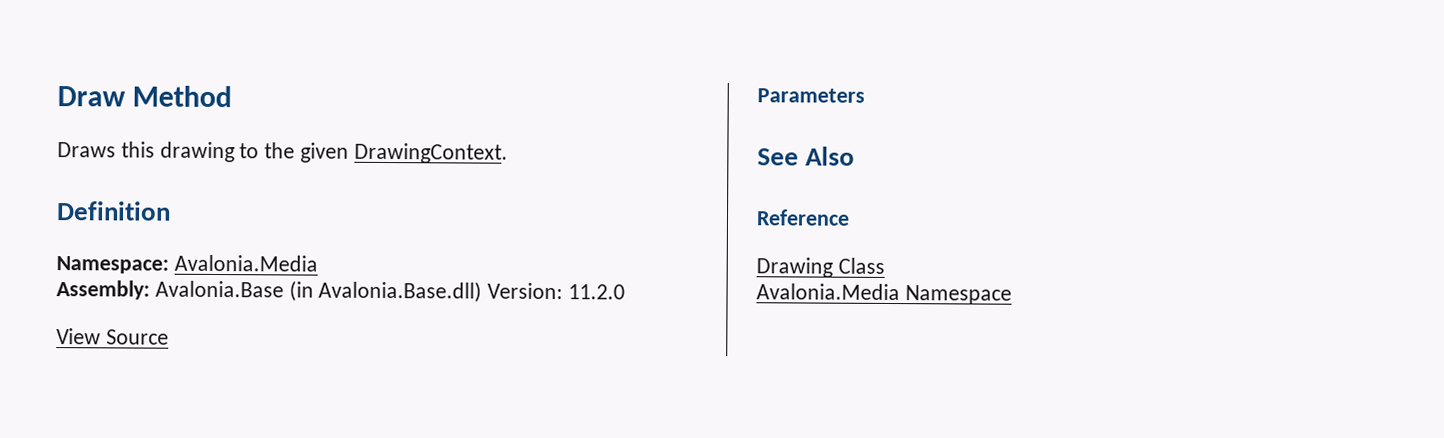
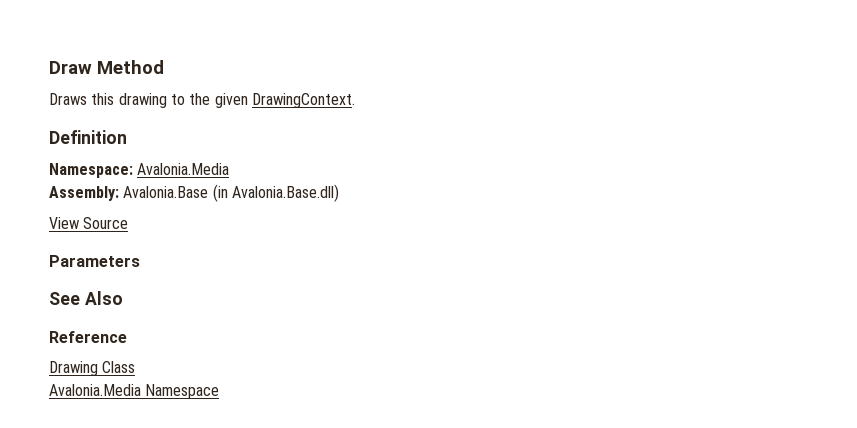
[487,282,626,300] Version: 11.2.0 -> (339, 193) none

